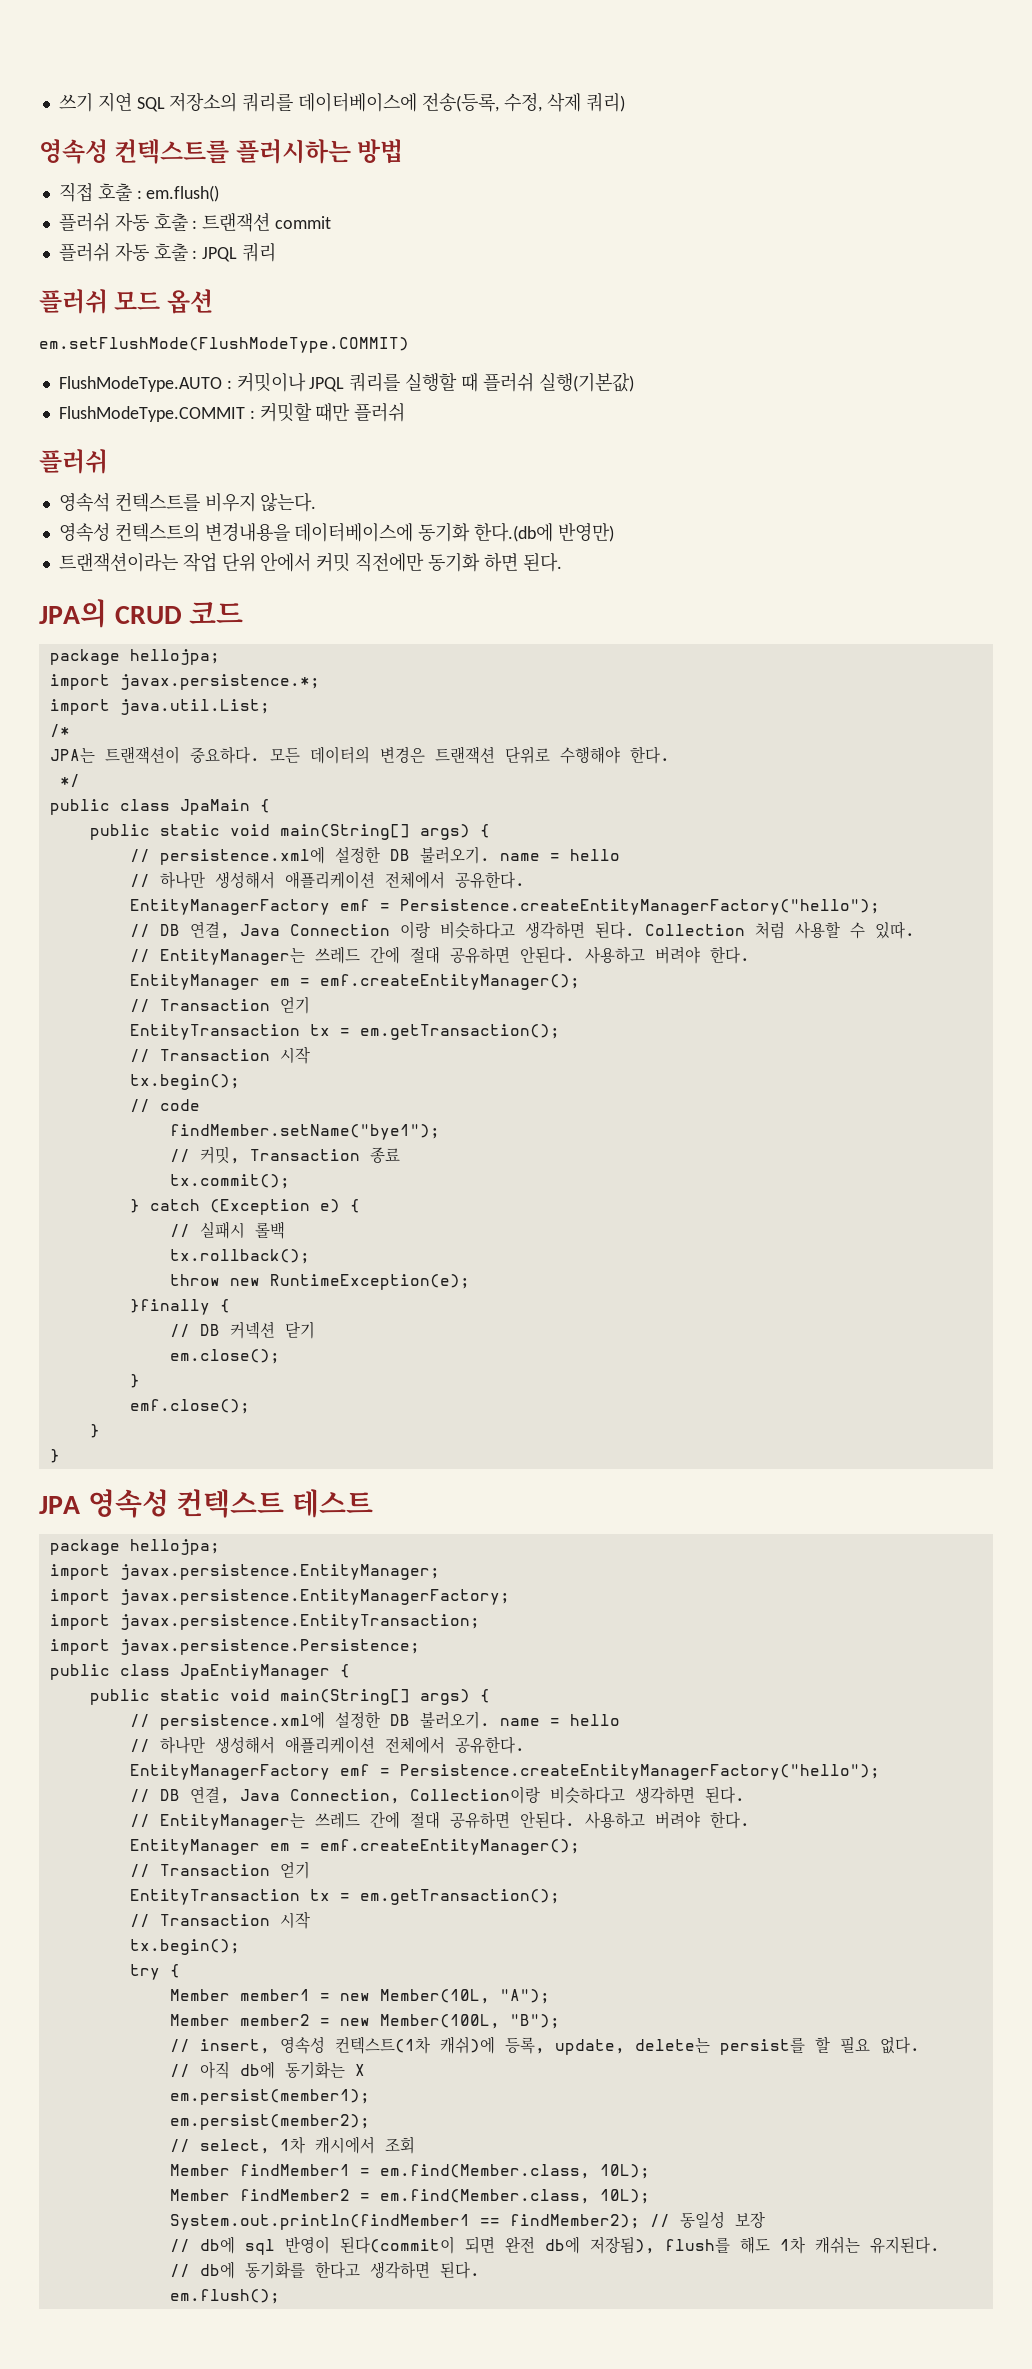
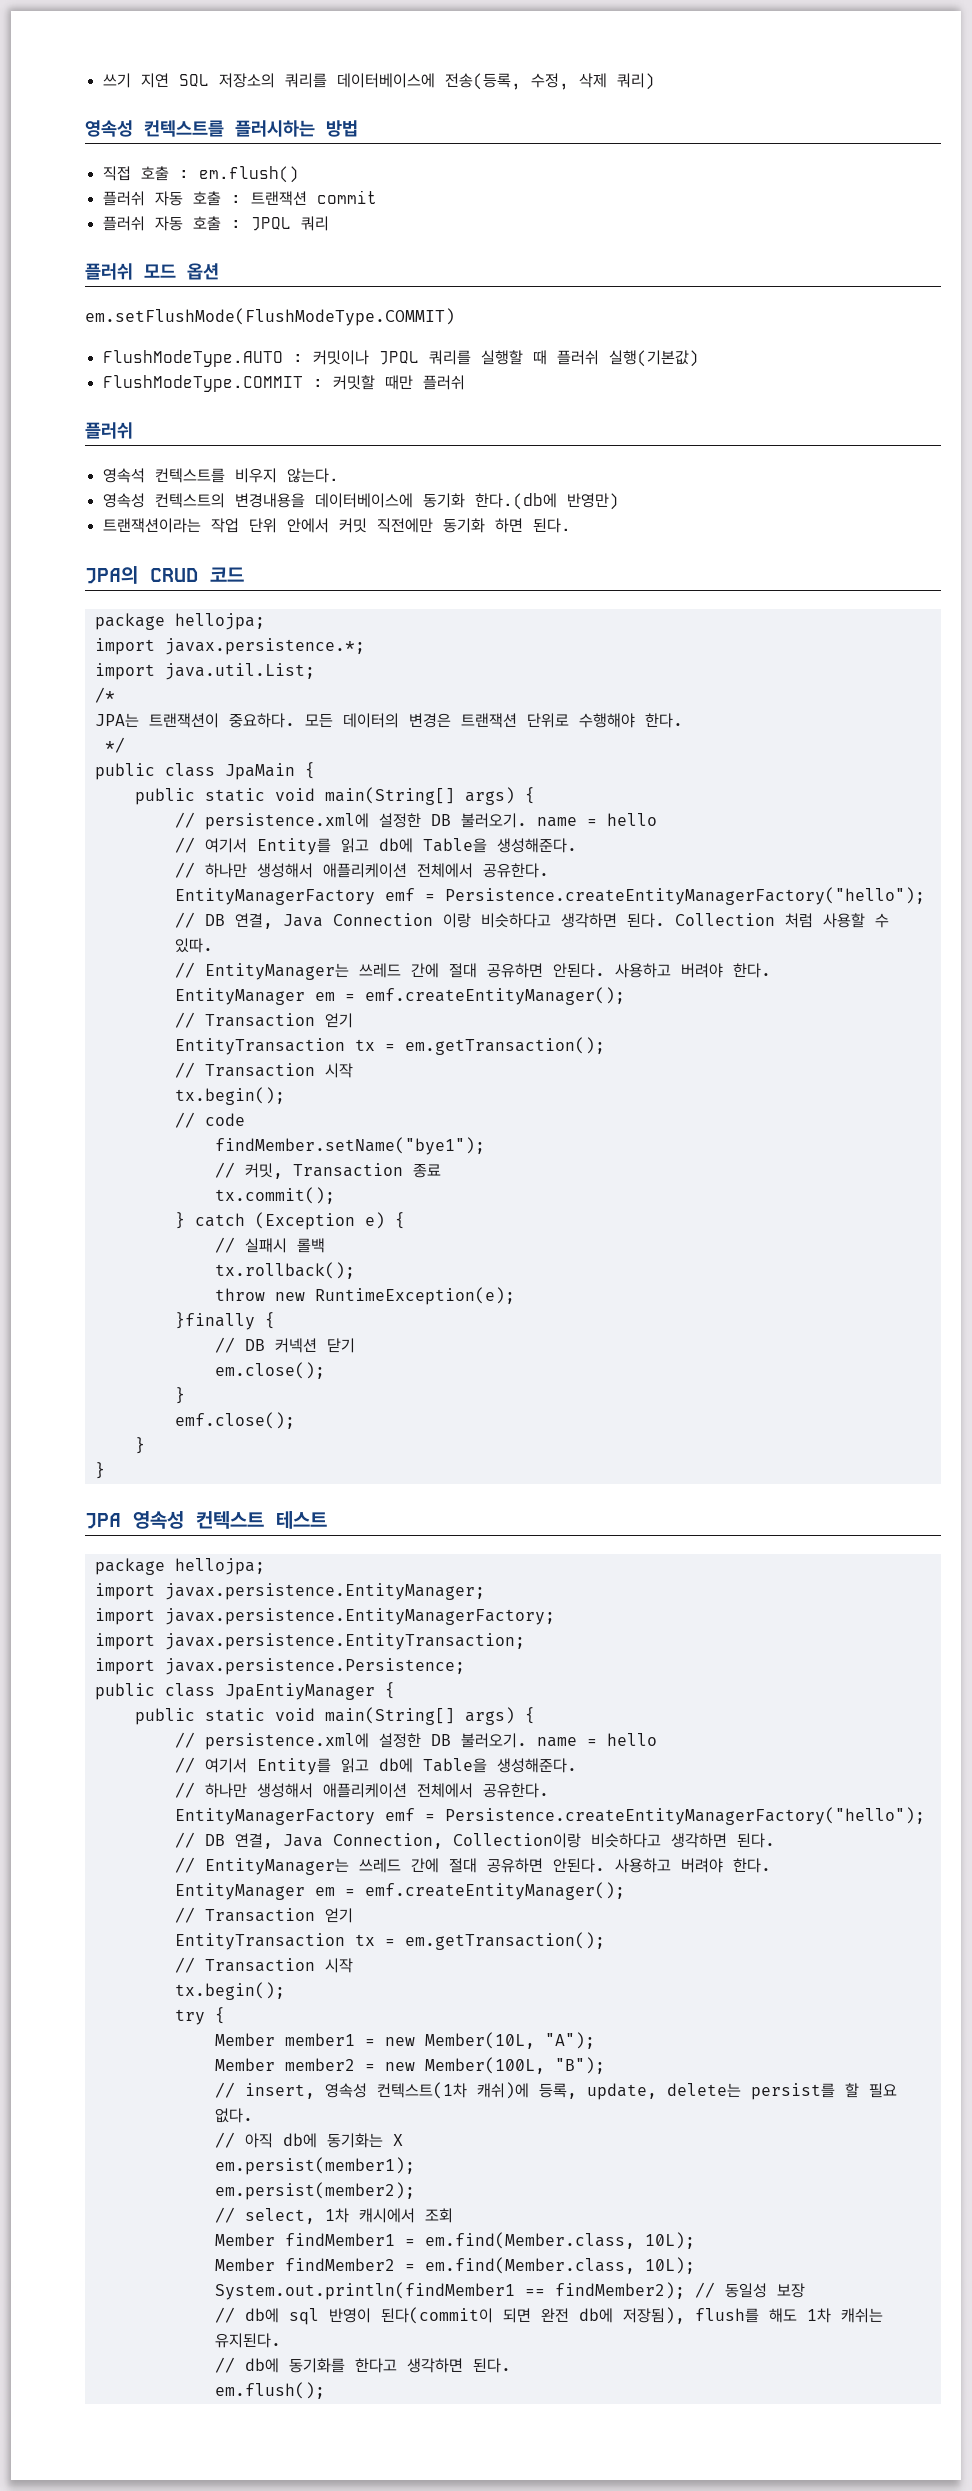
(620, 855) none -> [174,837,577,855] // // 여기서 Entity를 읽고 db에 Table을 생성해준다.
(620, 1720) none -> [174,1757,577,1775] // // 여기서 Entity를 읽고 db에 Table을 생성해준다.

